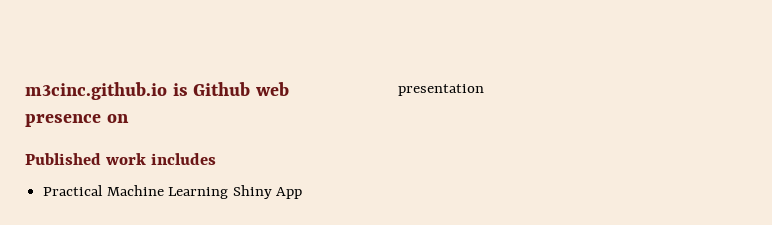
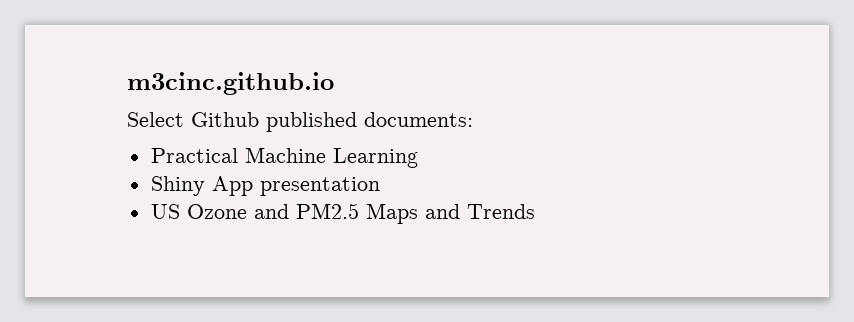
[172,82,290,96] [25,114,129,127] [25,153,217,165] is Github web presence on // Published work includes -> [127,112,473,132] // Select Github published documents:
(229, 193) none -> (418, 158) //
(485, 90) none -> [150,203,535,224] // US Ozone and PM2.5 Maps and Trends

